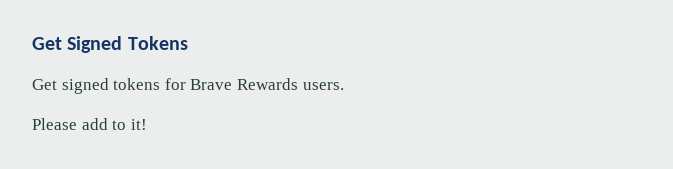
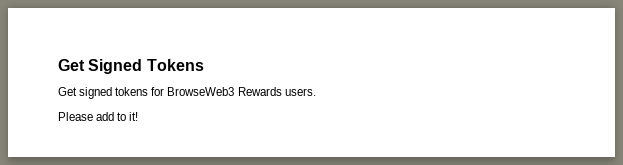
[190,79,233,90] Brave -> [167,87,235,96] BrowseWeb3

